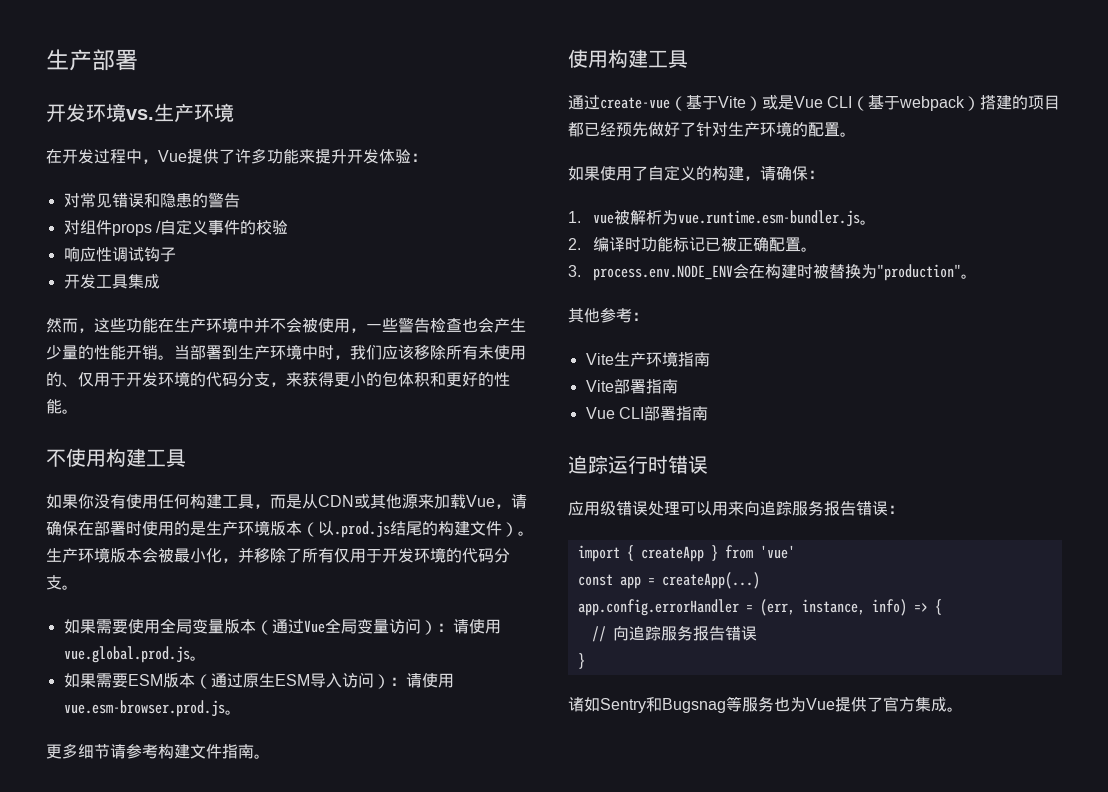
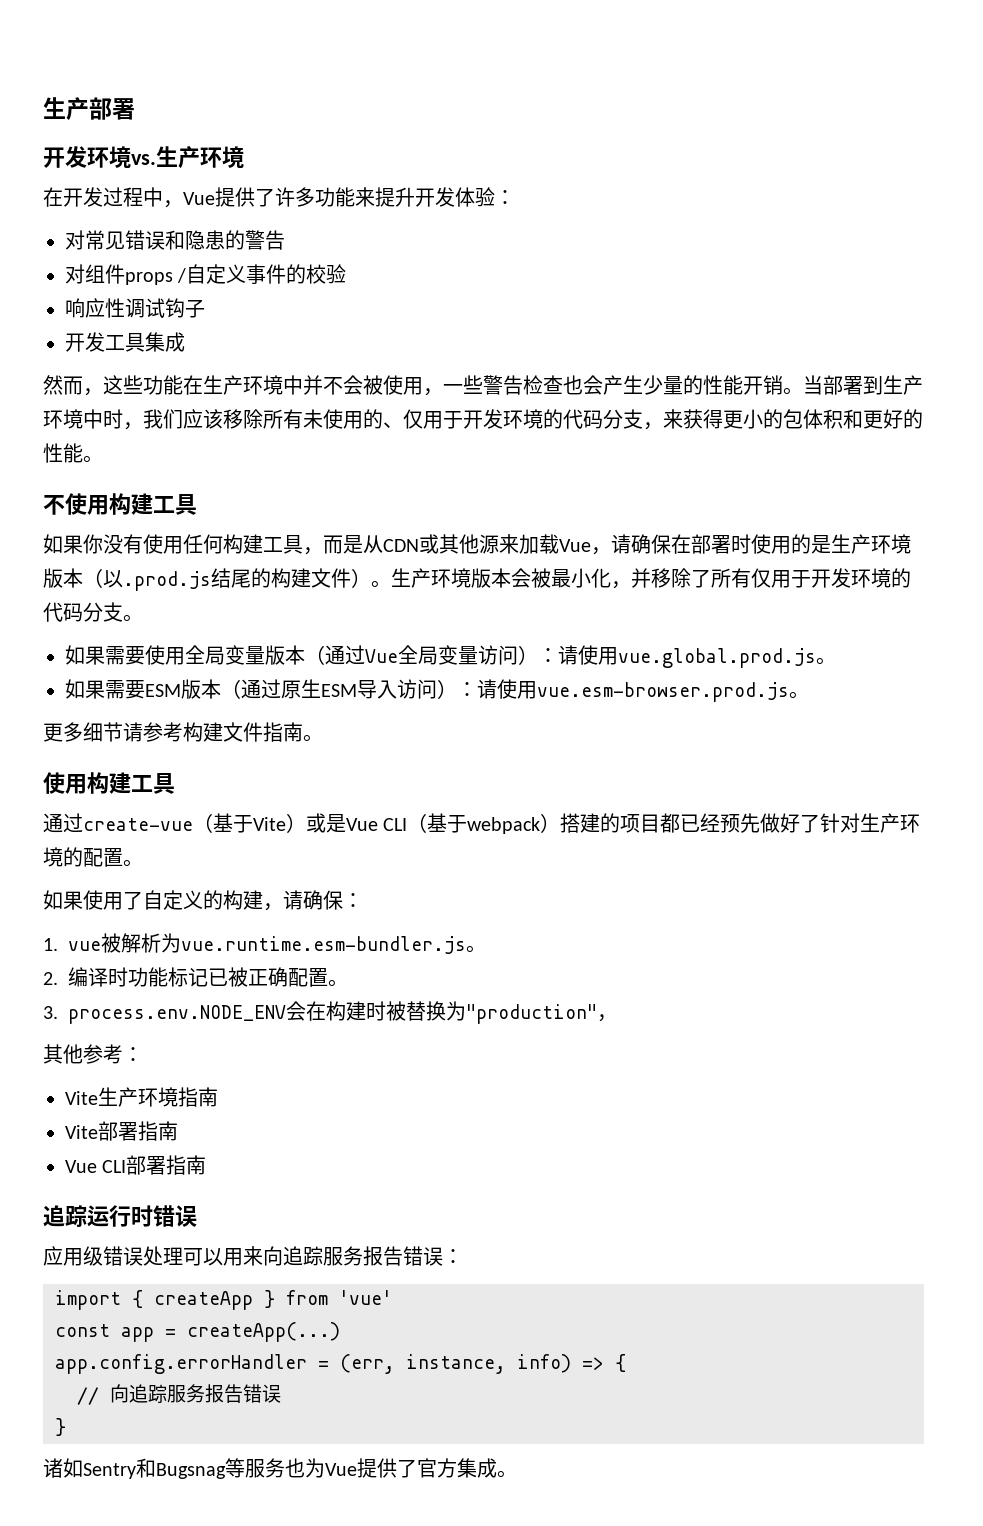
[961,274,978,279] 。 -> [597,1014,617,1022] ，

